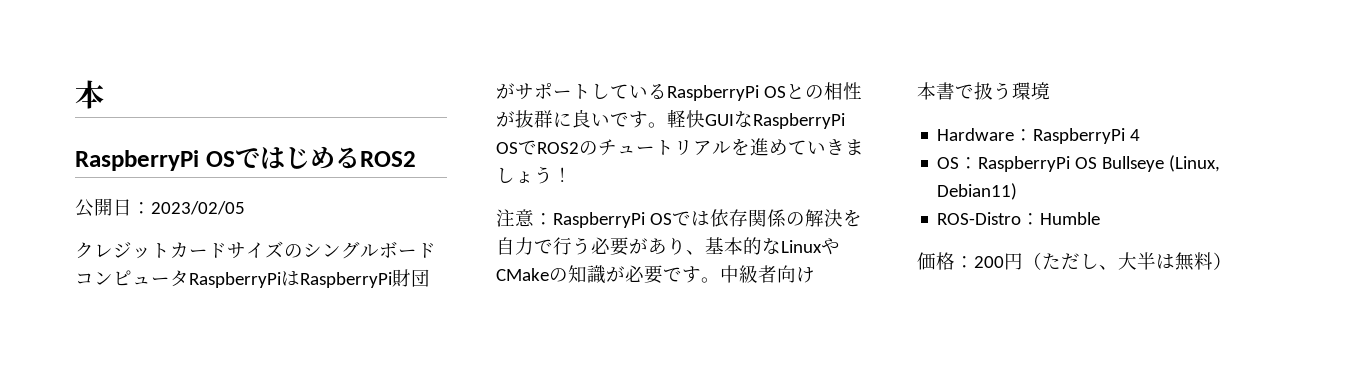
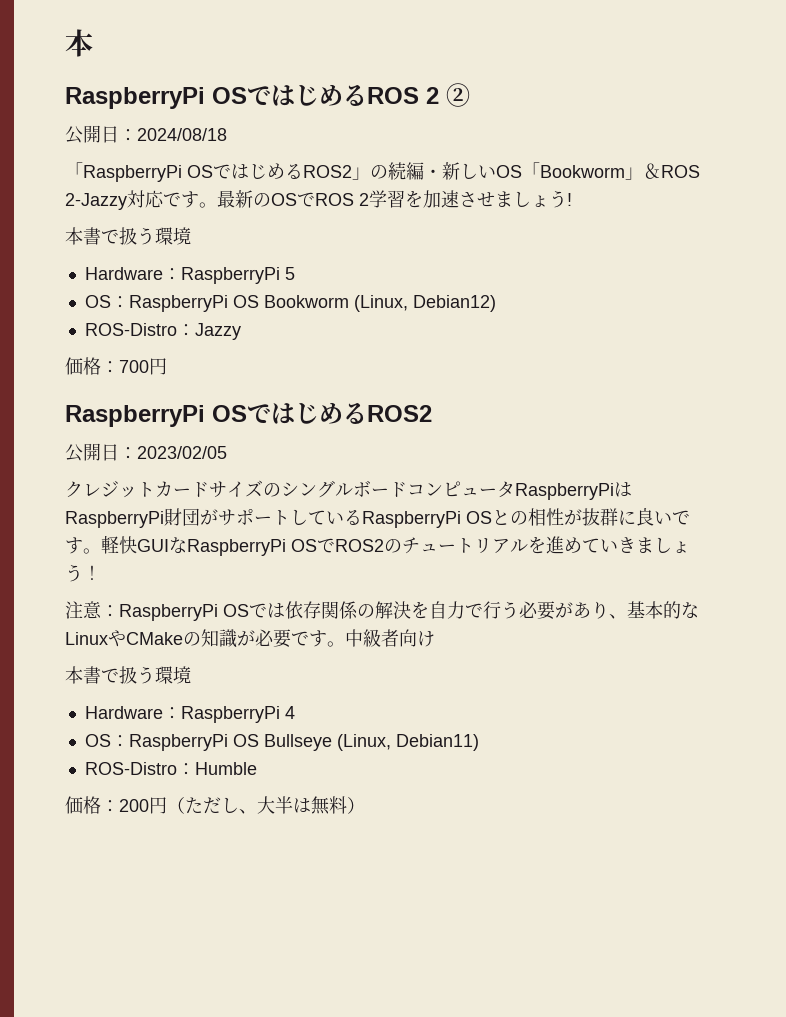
[75,80,104,109] 本 -> [65,29,93,57] [65,83,470,109] [65,125,227,144] [65,162,700,182] [65,190,572,210] [65,227,191,245] [84,267,295,284] [84,295,496,312] [84,323,241,340] [65,357,167,375] 本 // RaspberryPi OSではじめるROS 2 ② // 公開日：2024/08/18 // 「RaspberryPi OSではじめるROS2」の続編・新しいOS「Bookworm」＆ROS 2-Jazzy対応です。最新のOSでROS 2学習を加速させましょう! // 本書で扱う環境 // Hardware：RaspberryPi 5 // OS：RaspberryPi OS Bookworm (Linux, Debian12) // ROS-Distro：Jazzy // 価格：700円

